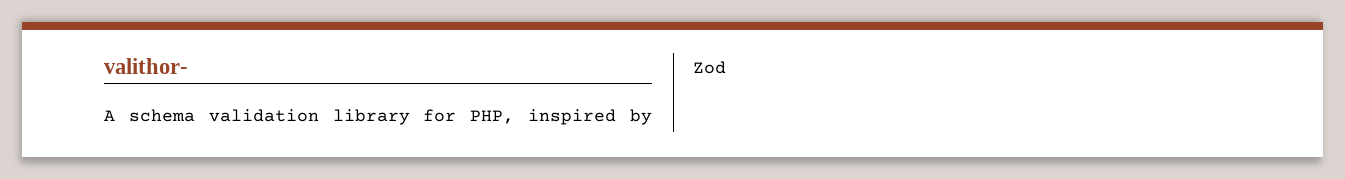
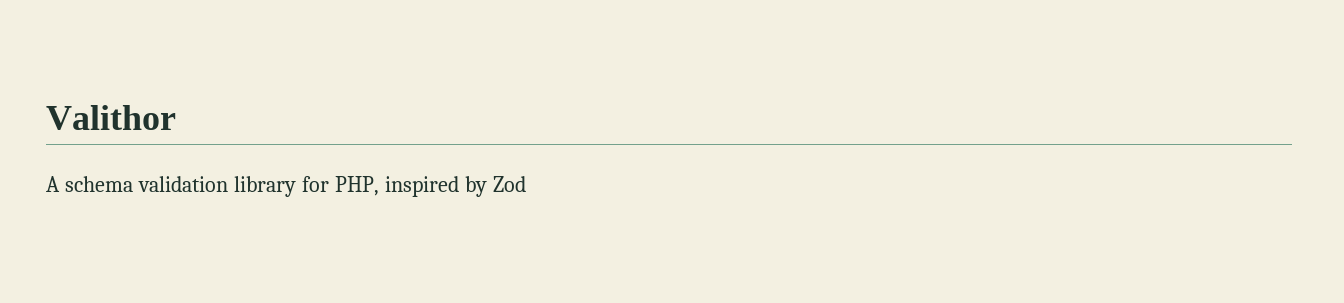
[104,58,188,74] valithor- -> [46,105,176,130] Valithor

